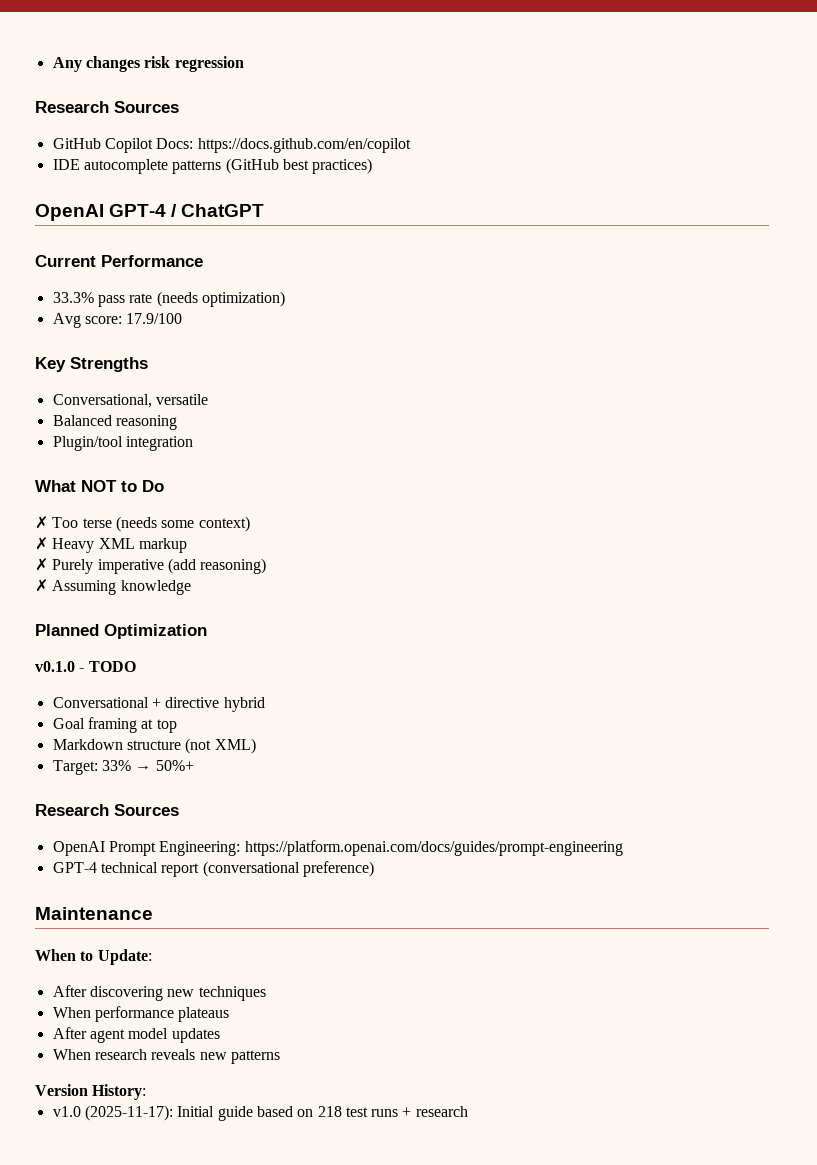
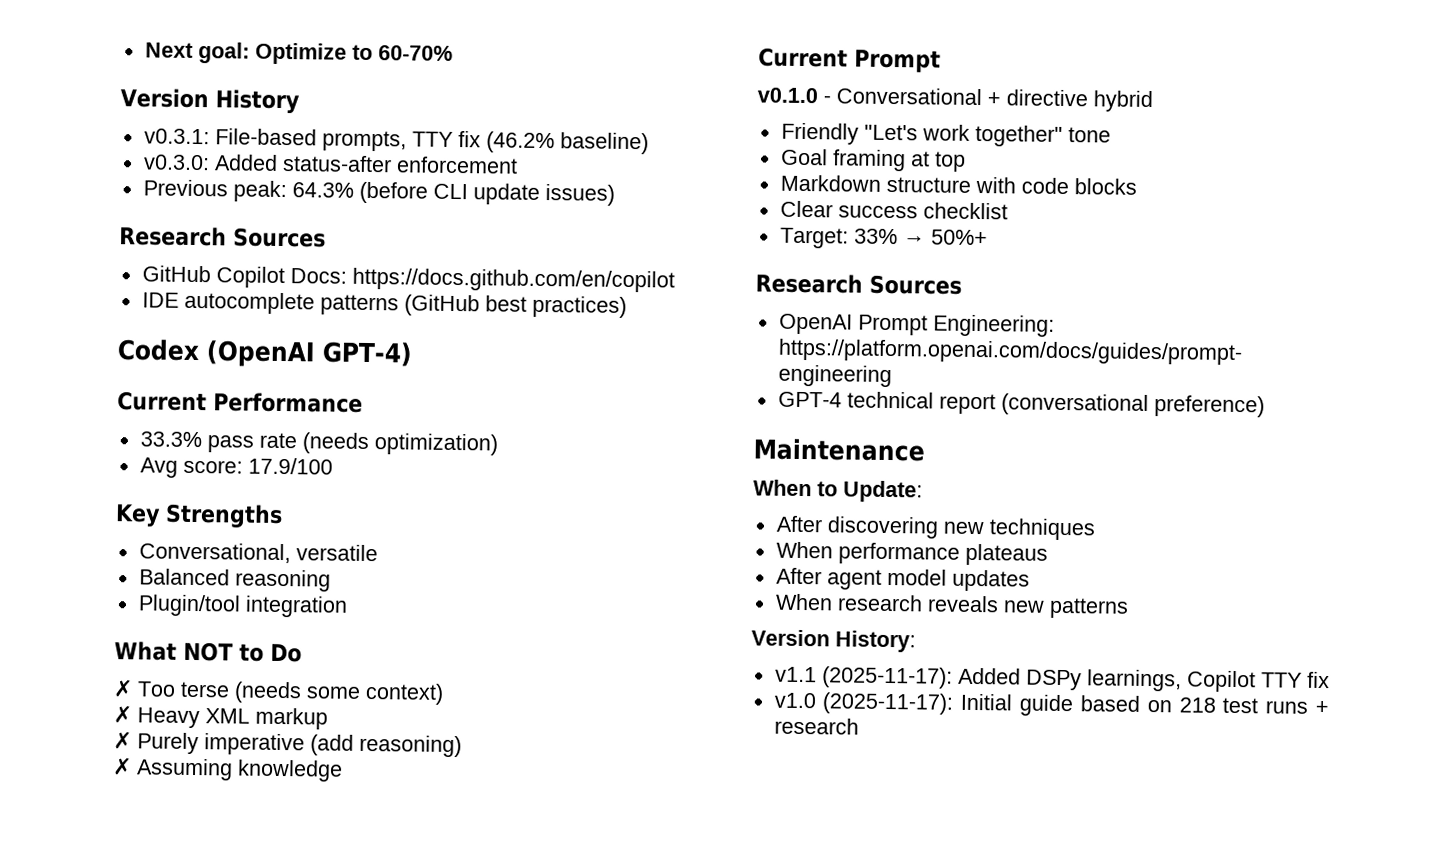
[52,56,244,72] Any changes risk regression -> [144,42,453,65] [120,88,300,114] [143,128,649,155] [142,154,518,174] [142,179,615,206] Next goal: Optimize to 60-70% // Version History // v0.3.1: File-based prompts, TTY fix (46.2% baseline) // v0.3.0: Added status-after enforcement // Previous peak: 64.3% (before CLI update issues)
[35,204,265,221] OpenAI GPT-4 / ChatGPT -> [117,339,412,368] Codex (OpenAI GPT-4)
[35,624,207,639] Planned Optimization -> [758,47,941,73] Current Prompt
[88,661,136,672] TODO // -> (831, 99) none
(265, 704) none -> [780,122,1111,147] // Friendly "Let's work together" tone
[185,738,256,754] (not XML) -> [974,176,1137,195] [779,200,1008,220] with code blocks // Clear success checklist
(147, 1092) none -> [774,666,1330,693] // v1.1 (2025-11-17): Added DSPy learnings, Copilot TTY fix

